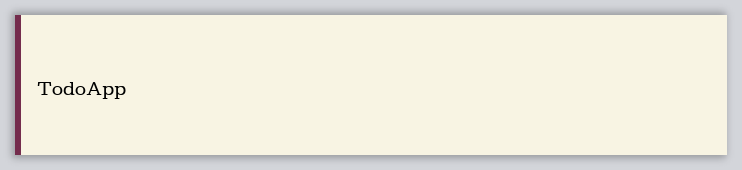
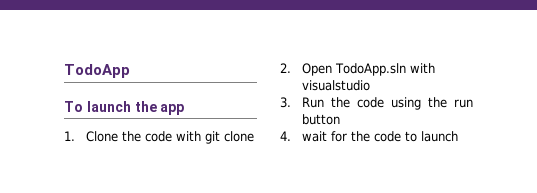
(126, 90) none -> [64,101,185,115] [64,131,254,144] [280,63,435,76] [301,80,370,91] [280,97,473,110] [301,114,340,125] [280,131,458,142] // To launch the app // 1. Clone the code with git clone // 2. Open TodoApp.sln with visualstudio // 3. Run the code using the run button // 4. wait for the code to launch

